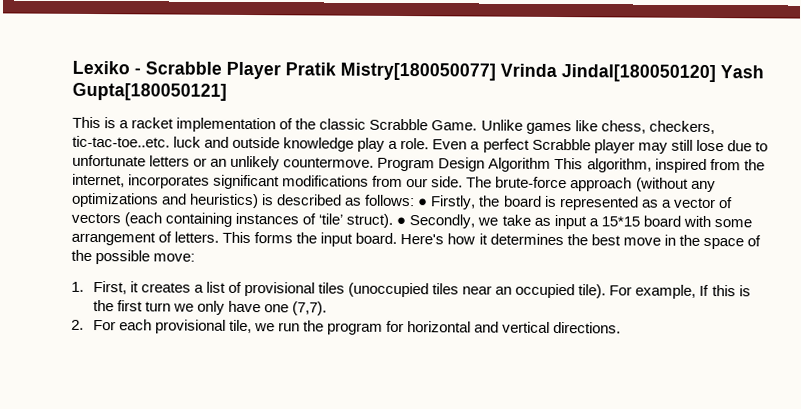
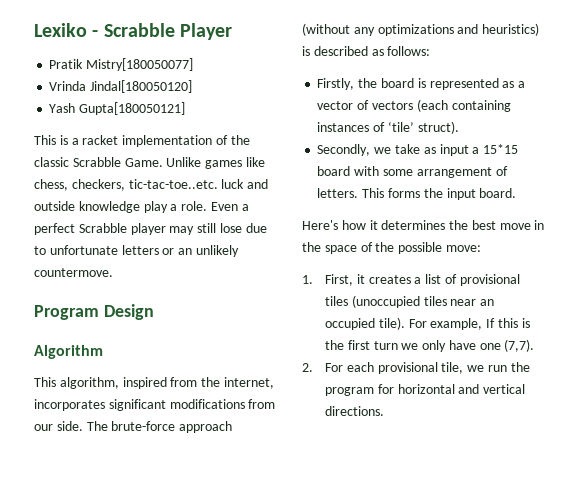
(281, 70) none -> (232, 31) //
(496, 71) none -> (194, 64) //
(716, 73) none -> (193, 86) //
(375, 162) none -> (113, 272) //
(486, 164) none -> (154, 312) //
(552, 164) none -> (103, 352) //
[417,198,429,207] ● -> (431, 51) //
[396,216,407,226] ● -> (459, 127) //
(398, 238) none -> (517, 193) //

